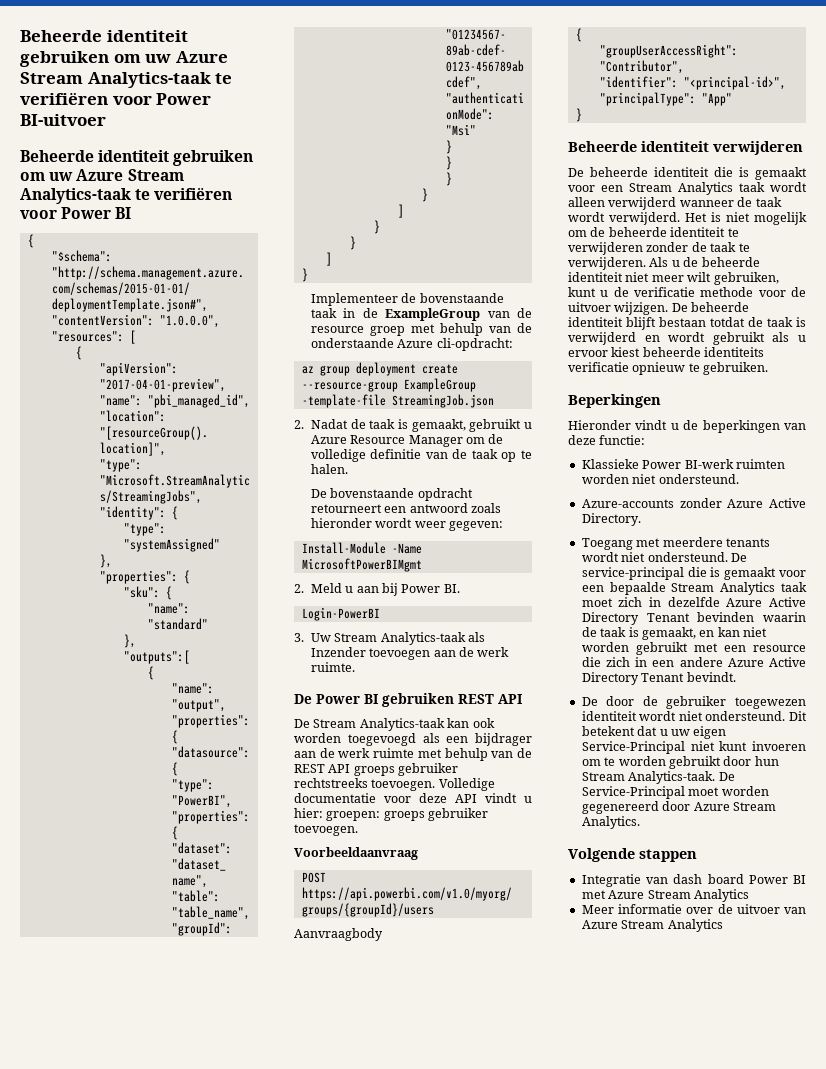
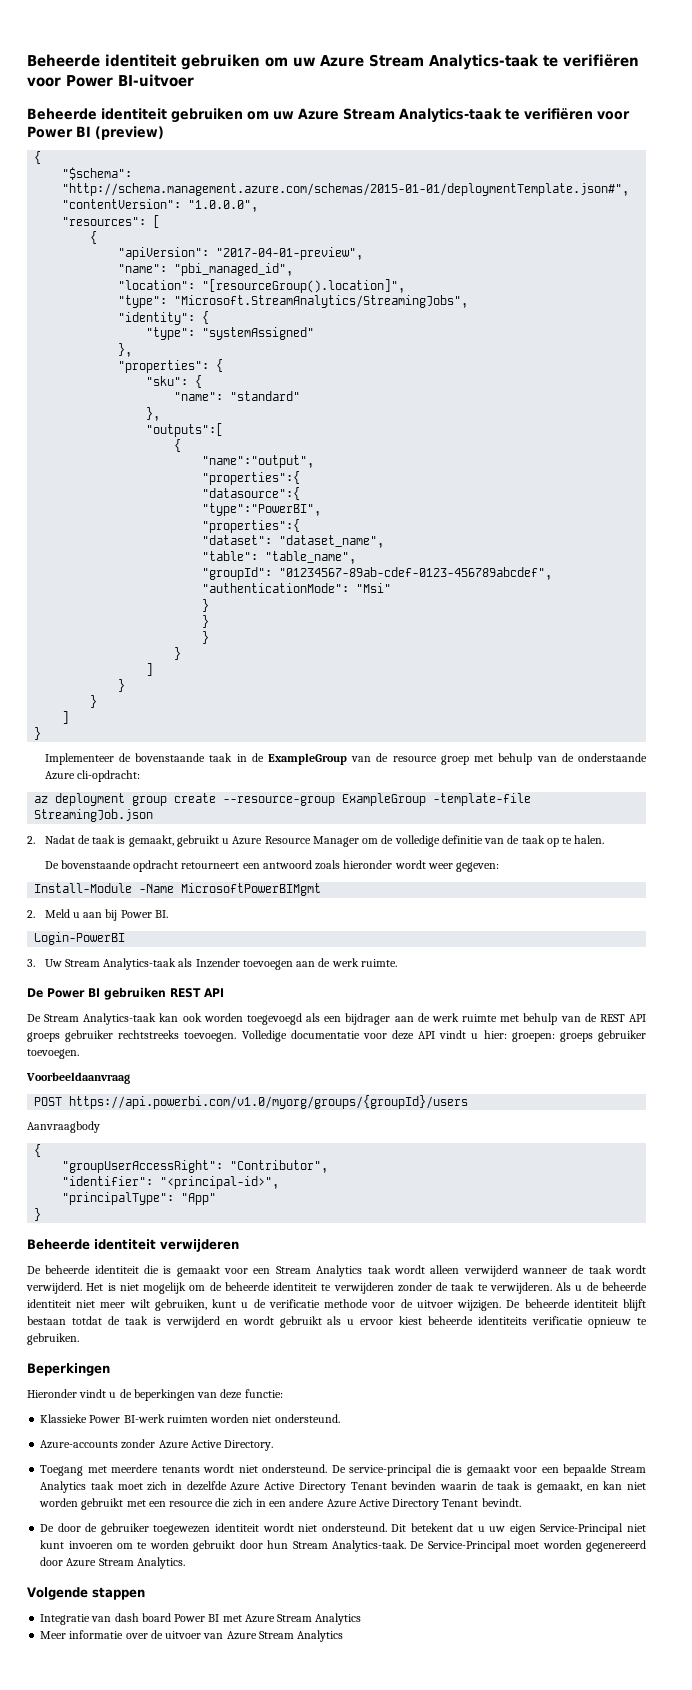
(132, 213) none -> [95,126,164,140] (preview)
[319,362,416,376] group deployment -> [55,793,168,806] deployment group

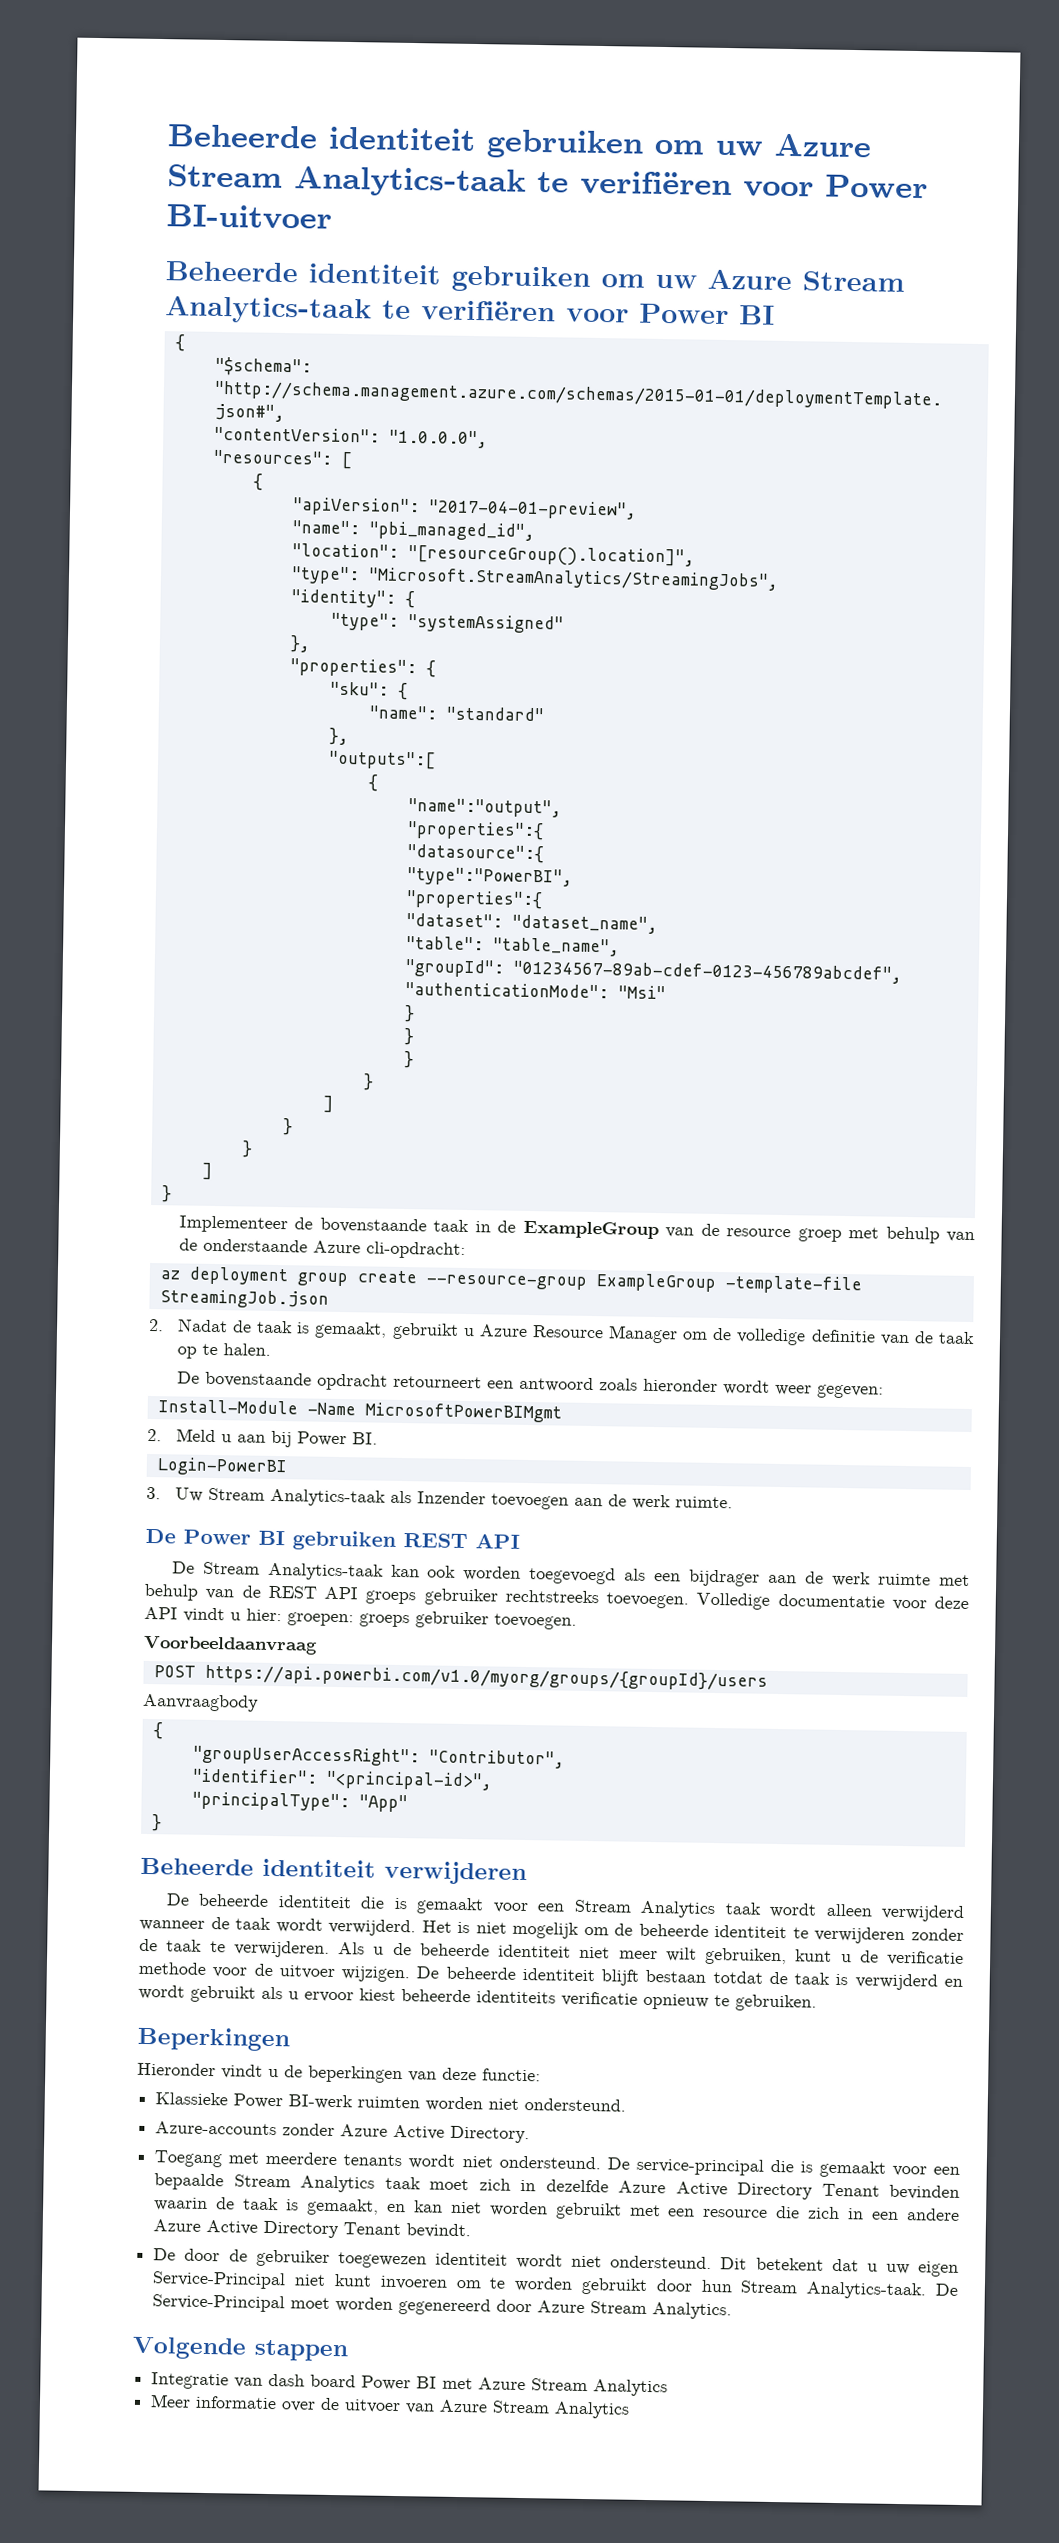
[95,126,164,140] (preview) -> (775, 315) none

